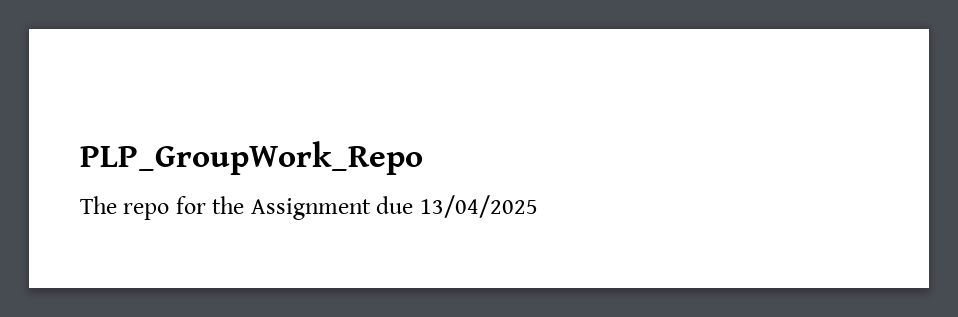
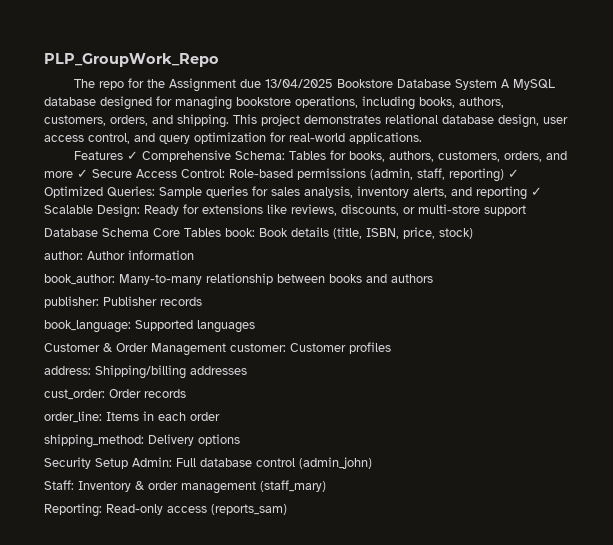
(538, 206) none -> [336,79,555,90] [44,96,504,110] [44,114,568,128] [44,132,422,144] [73,150,567,162] [44,168,519,182] [44,186,542,200] [44,204,526,218] [44,227,473,239] [44,250,194,260] [44,273,433,285] [44,296,202,308] [44,320,255,333] [44,342,391,356] [44,365,247,379] [44,389,186,400] [44,411,220,423] [44,434,240,448] [44,457,372,469] [44,480,326,494] [44,503,287,517] Bookstore Database System A MySQL database designed for managing bookstore operations, including books, authors, customers, orders, and shipping. This project demonstrates relational database design, user access control, and query optimization for real-world applications. // Features ✓ Comprehensive Schema: Tables for books, authors, customers, orders, and more ✓ Secure Access Control: Role-based permissions (admin, staff, reporting) ✓ Optimized Queries: Sample queries for sales analysis, inventory alerts, and reporting ✓ Scalable Design: Ready for extensions like reviews, discounts, or multi-store support // Database Schema Core Tables book: Book details (title, ISBN, price, stock) // author: Author information // book_author: Many-to-many relationship between books and authors // publisher: Publisher records // book_language: Supported languages // Customer & Order Management customer: Customer profiles // address: Shipping/billing addresses // cust_order: Order records // order_line: Items in each order // shipping_method: Delivery options // Security Setup Admin: Full database control (admin_john) // Staff: Inventory & order management (staff_mary) // Reporting: Read-only access (reports_sam)

